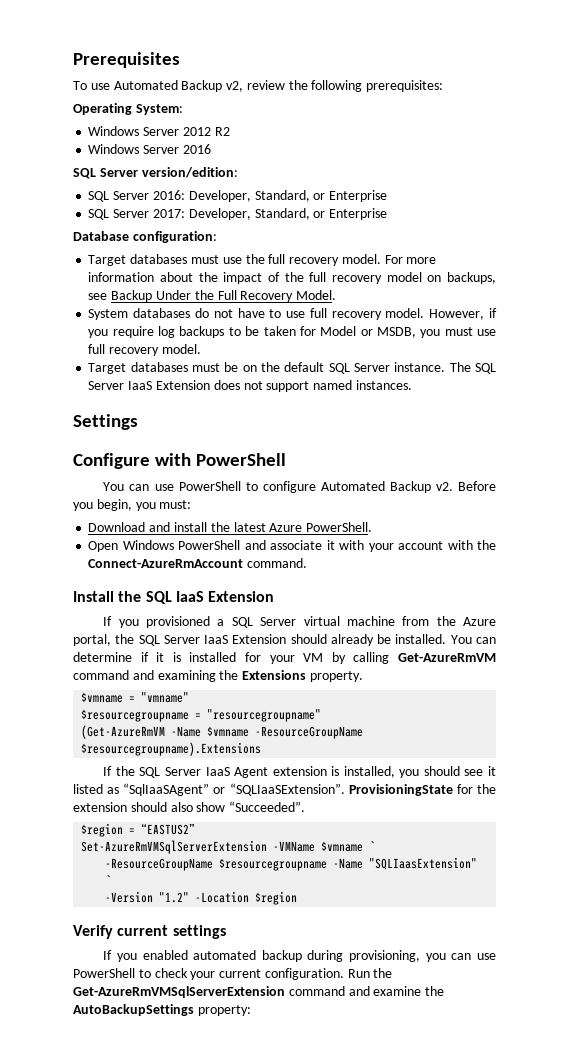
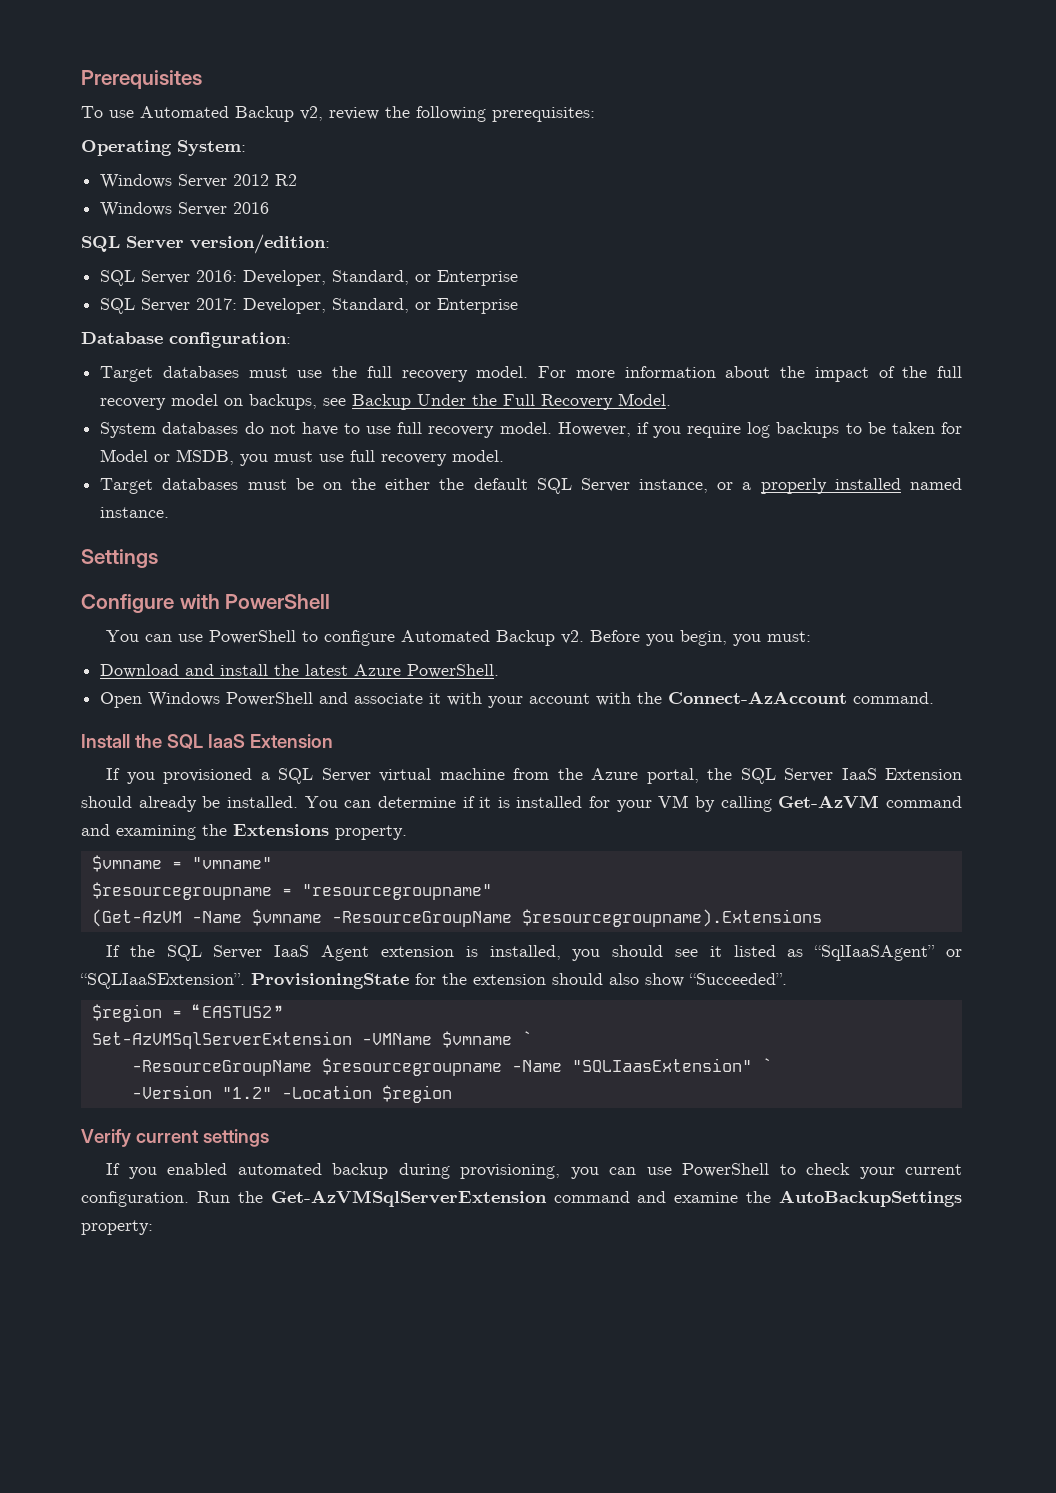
(281, 367) none -> [385,478,465,490] either the
[394,362,496,374] [88,380,412,392] instance. The SQL Server IaaS Extension does not support named instances. -> [639,478,962,494] [100,507,170,518] instance, or a properly installed named instance.
[88,559,244,568] Connect-AzureRmAccount -> [668,691,848,704] Connect-AzAccount
[398,653,496,662] Get-AzureRmVM -> [778,795,880,808] Get-AzVM
[81,725,166,739] (Get-AzureRmVM -> [91,909,182,927] (Get-AzVM
[81,840,268,854] Set-AzureRmVMSqlServerExtension -> [91,1031,352,1049] Set-AzVMSqlServerExtension
[73,986,285,998] Get-AzureRmVMSqlServerExtension -> [270,1190,547,1207] Get-AzVMSqlServerExtension

